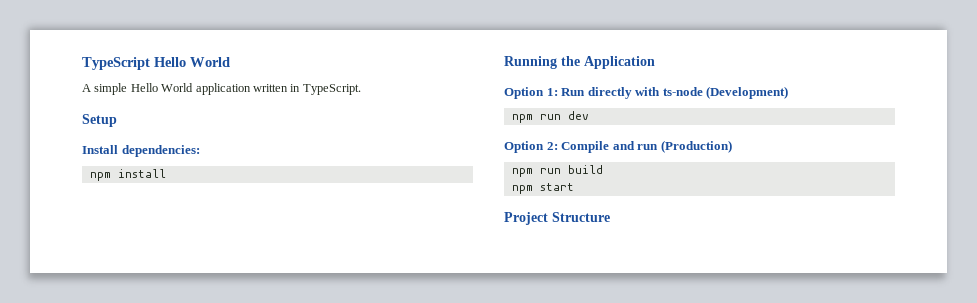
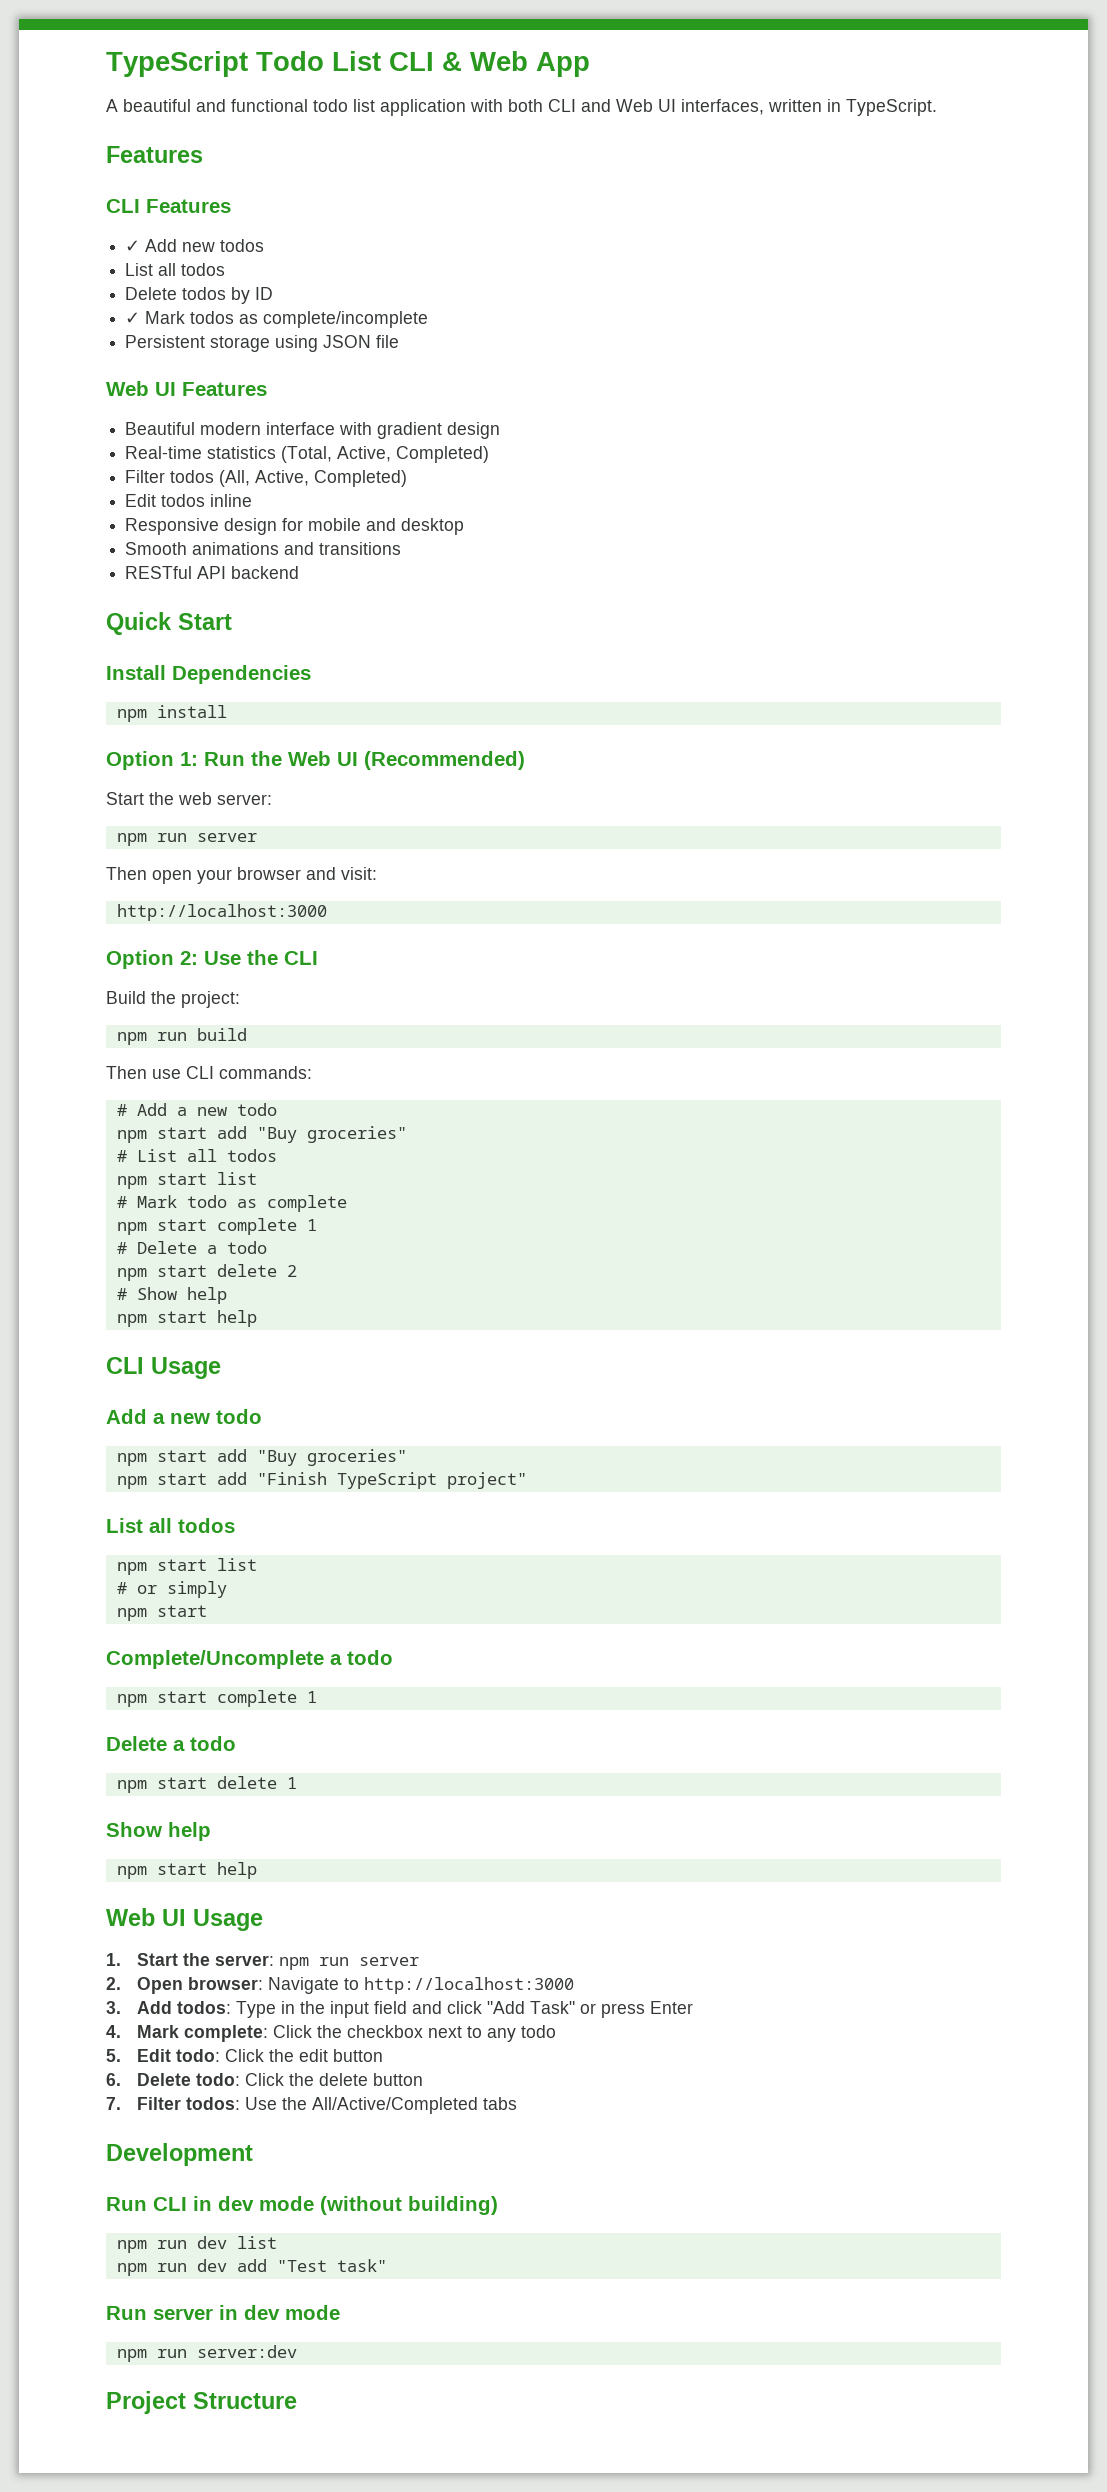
[82,57,230,70] [82,83,361,95] [82,114,117,127] TypeScript Hello World // A simple Hello World application written in TypeScript. // Setup -> [106,51,590,77] [106,99,937,116] [106,146,203,163] [106,199,231,213] [125,239,265,252] [125,263,226,276] [125,287,274,304] [125,311,429,328] [125,335,400,352] [106,381,267,396] [125,422,501,439] [125,446,490,463] [125,470,408,487] [125,494,253,507] [125,518,465,535] [125,542,402,555] [125,566,300,579] [106,612,232,635] TypeScript Todo List CLI & Web App // A beautiful and functional todo list application with both CLI and Web UI interfaces, written in TypeScript. // Features // CLI Features // ✓ Add new todos // List all todos // Delete todos by ID // ✓ Mark todos as complete/incomplete // Persistent storage using JSON file // Web UI Features // Beautiful modern interface with gradient design // Real-time statistics (Total, Active, Completed) // Filter todos (All, Active, Completed) // Edit todos inline // Responsive design for mobile and desktop // Smooth animations and transitions // RESTful API backend // Quick Start
[121,145,200,157] dependencies: -> [172,665,311,684] Dependencies
[504,56,655,69] // Running the Application -> (227, 711) none
[587,86,789,99] [511,111,589,123] [504,140,732,153] [511,165,603,177] [511,183,574,194] directly with ts-node (Development) // npm run dev // Option 2: Compile and run (Production) // npm run build // npm start -> [251,751,525,770] [106,792,272,805] [116,833,257,846] [106,867,377,884] [116,904,327,921] [106,950,318,969] [106,991,240,1008] [116,1028,247,1045] [106,1066,312,1079] [116,1103,277,1116] [116,1126,407,1143] [116,1149,277,1162] [116,1172,257,1189] [116,1195,347,1212] [116,1218,317,1235] [116,1241,267,1254] [116,1264,297,1281] [116,1287,227,1304] [116,1310,257,1327] [106,1357,221,1379] [106,1409,262,1424] [116,1449,407,1466] [116,1472,527,1489] [106,1518,235,1533] [116,1558,257,1575] [116,1581,227,1598] [116,1605,207,1621] [106,1650,393,1669] [116,1690,317,1707] [106,1736,236,1751] [116,1776,297,1793] [106,1822,211,1841] [116,1862,257,1879] [106,1908,263,1931] [106,1953,420,1970] [106,1977,575,1994] [106,2001,694,2018] [106,2025,557,2042] [106,2049,384,2062] [106,2073,424,2086] [106,2097,518,2114] [106,2143,253,2166] [106,2196,498,2215] [116,2236,277,2253] [116,2259,387,2276] [106,2305,340,2320] [116,2345,297,2362] the Web UI (Recommended) // Start the web server: // npm run server // Then open your browser and visit: // http://localhost:3000 // Option 2: Use the CLI // Build the project: // npm run build // Then use CLI commands: // # Add a new todo // npm start add "Buy groceries" // # List all todos // npm start list // # Mark todo as complete // npm start complete 1 // # Delete a todo // npm start delete 2 // # Show help // npm start help // CLI Usage // Add a new todo // npm start add "Buy groceries" // npm start add "Finish TypeScript project" // List all todos // npm start list // # or simply // npm start // Complete/Uncomplete a todo // npm start complete 1 // Delete a todo // npm start delete 1 // Show help // npm start help // Web UI Usage // 1. Start the server: npm run server // 2. Open browser: Navigate to http://localhost:3000 // 3. Add todos: Type in the input field and click "Add Task" or press Enter // 4. Mark complete: Click the checkbox next to any todo // 5. Edit todo: Click the edit button // 6. Delete todo: Click the delete button // 7. Filter todos: Use the All/Active/Completed tabs // Development // Run CLI in dev mode (without building) // npm run dev list // npm run dev add "Test task" // Run server in dev mode // npm run server:dev

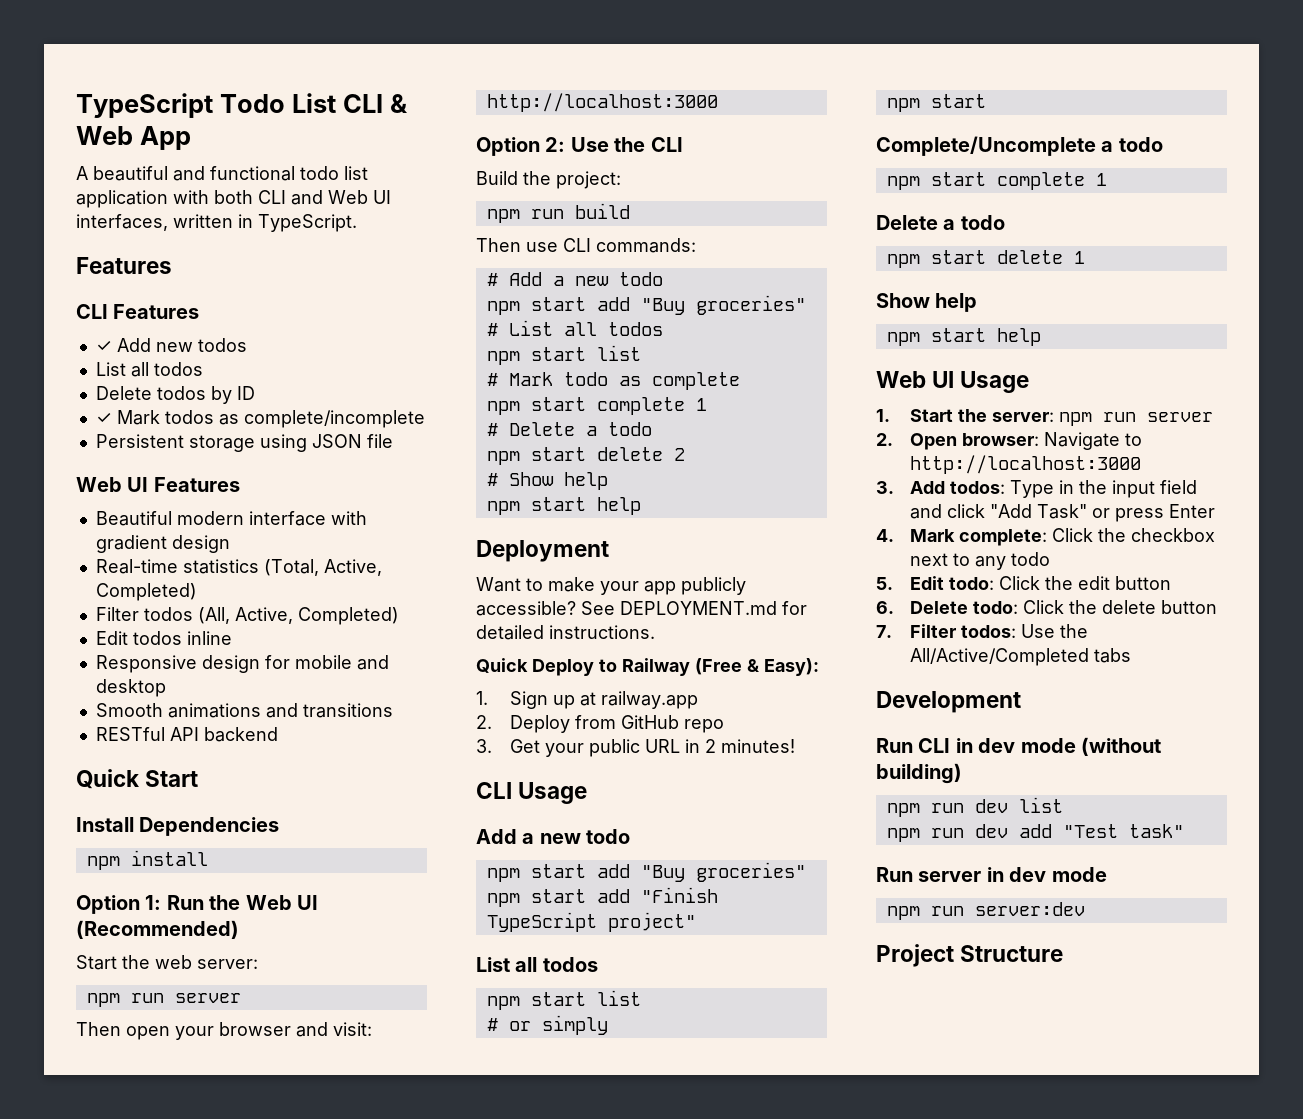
(257, 1318) none -> [476,540,609,562] [476,577,746,595] [476,601,807,616] [476,625,655,640] [476,658,819,676] [476,691,698,709] [476,715,724,733] [476,739,795,757] // Deployment // Want to make your app publicly accessible? See DEPLOYMENT.md for detailed instructions. // Quick Deploy to Railway (Free & Easy): // 1. Sign up at railway.app // 2. Deploy from GitHub repo // 3. Get your public URL in 2 minutes!

